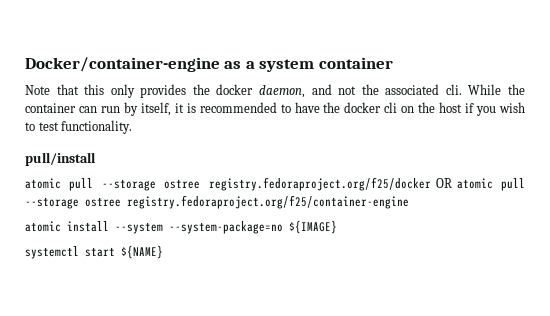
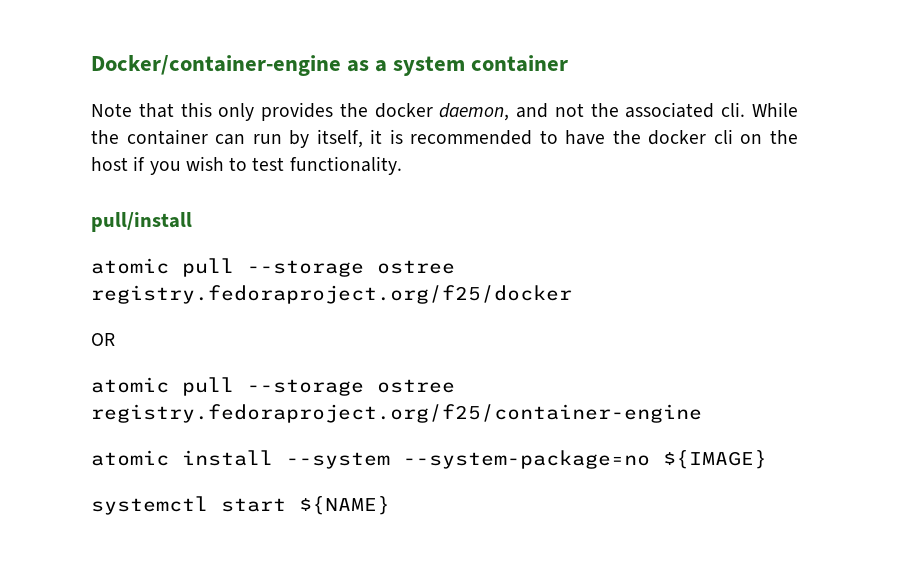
(431, 184) none -> (572, 294) //
(452, 183) none -> (115, 339) //

